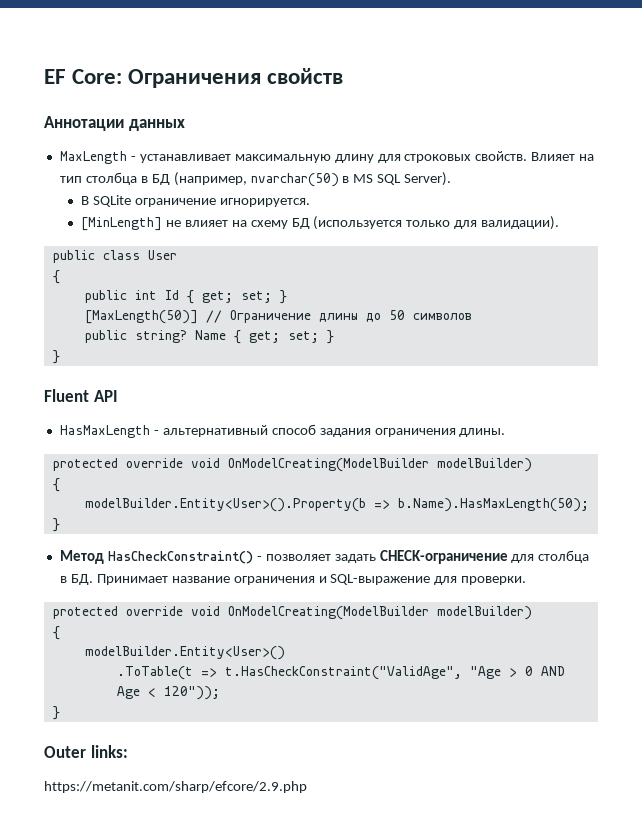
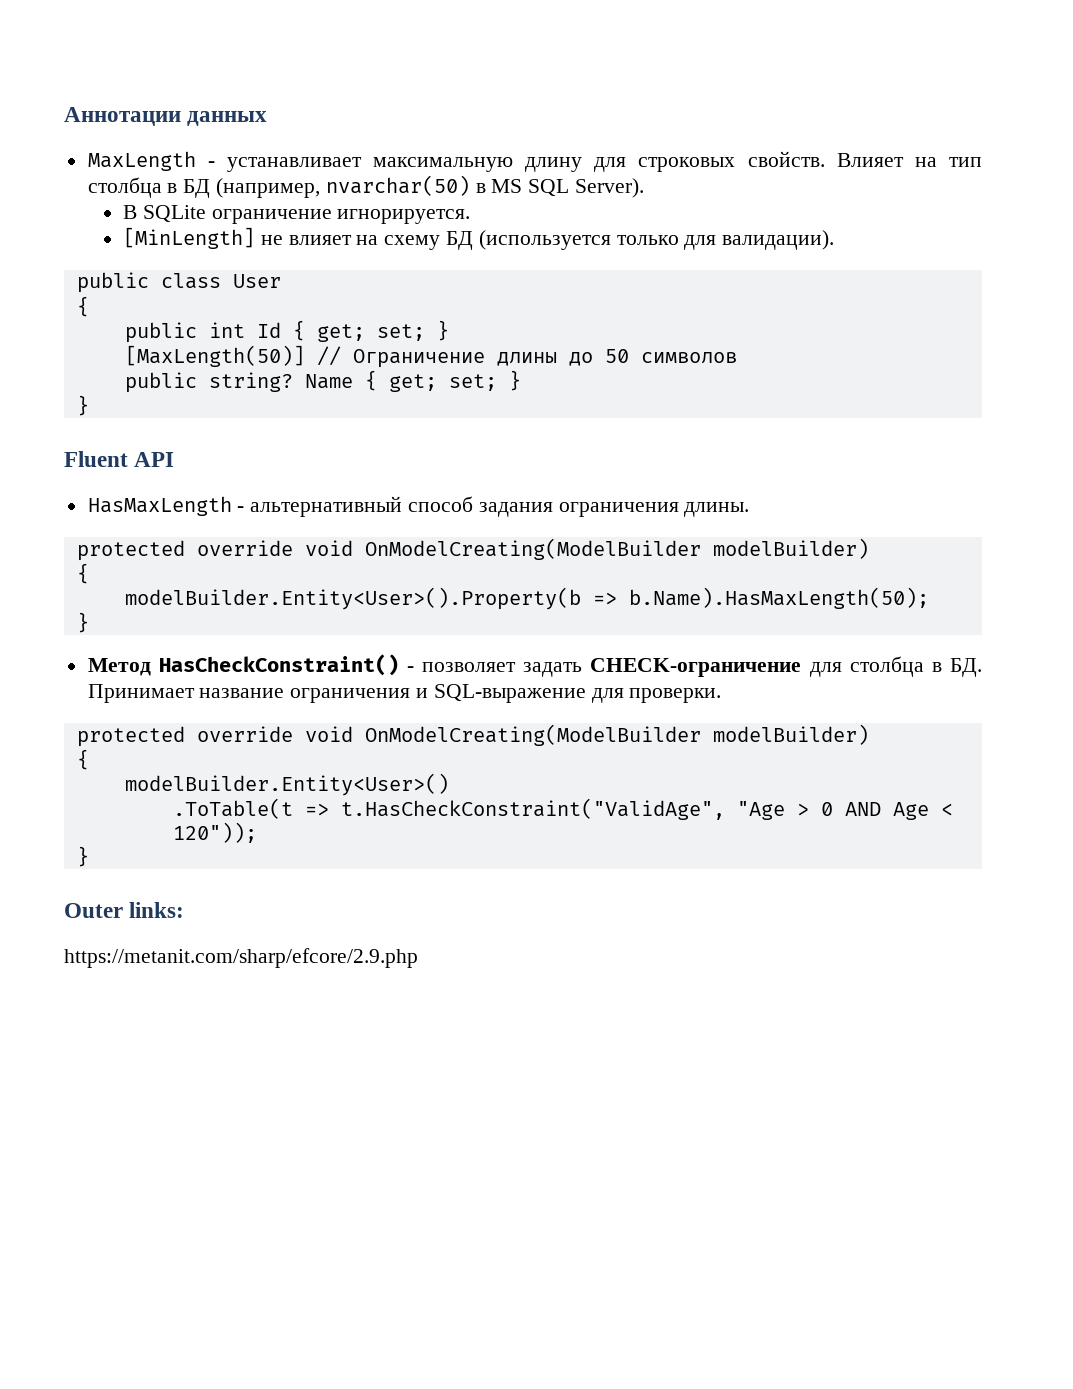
[44,68,344,88] EF Core: Ограничения свойств // -> (64, 116) none

